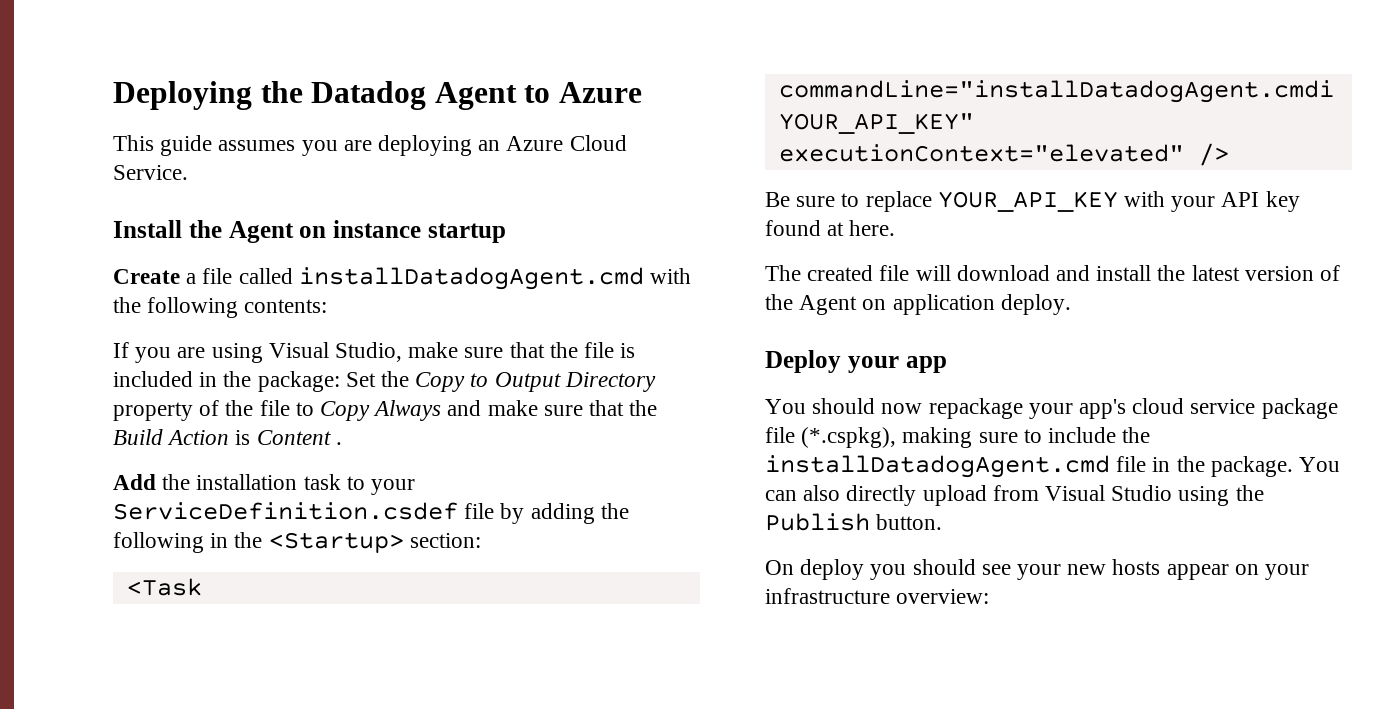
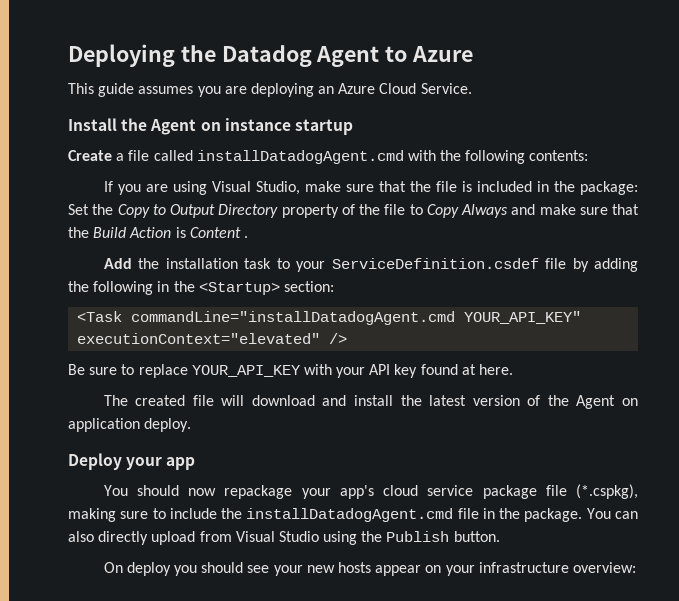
[778,80,1334,103] commandLine="installDatadogAgent.cmdi -> [131,311,456,325] commandLine="installDatadogAgent.cmd

